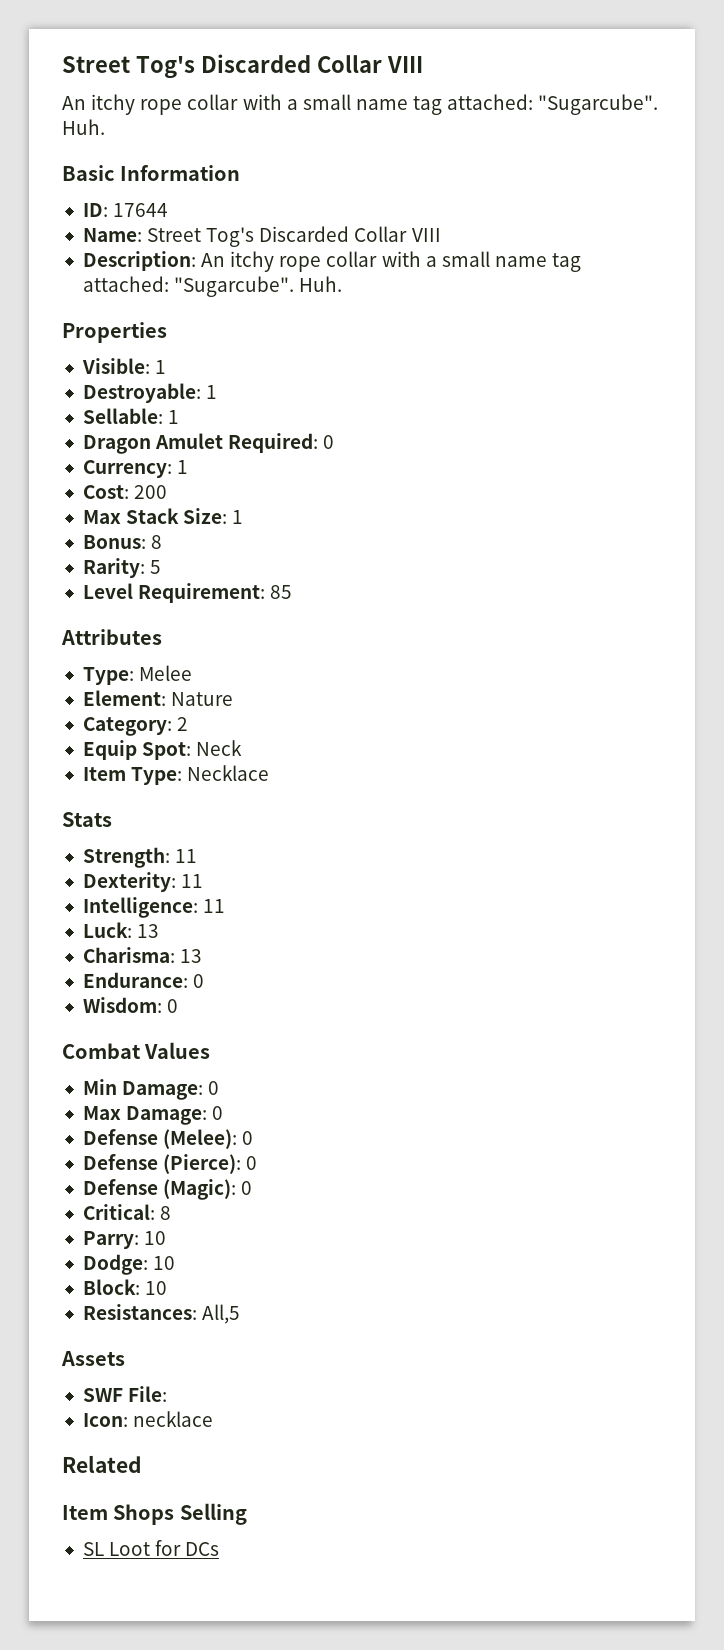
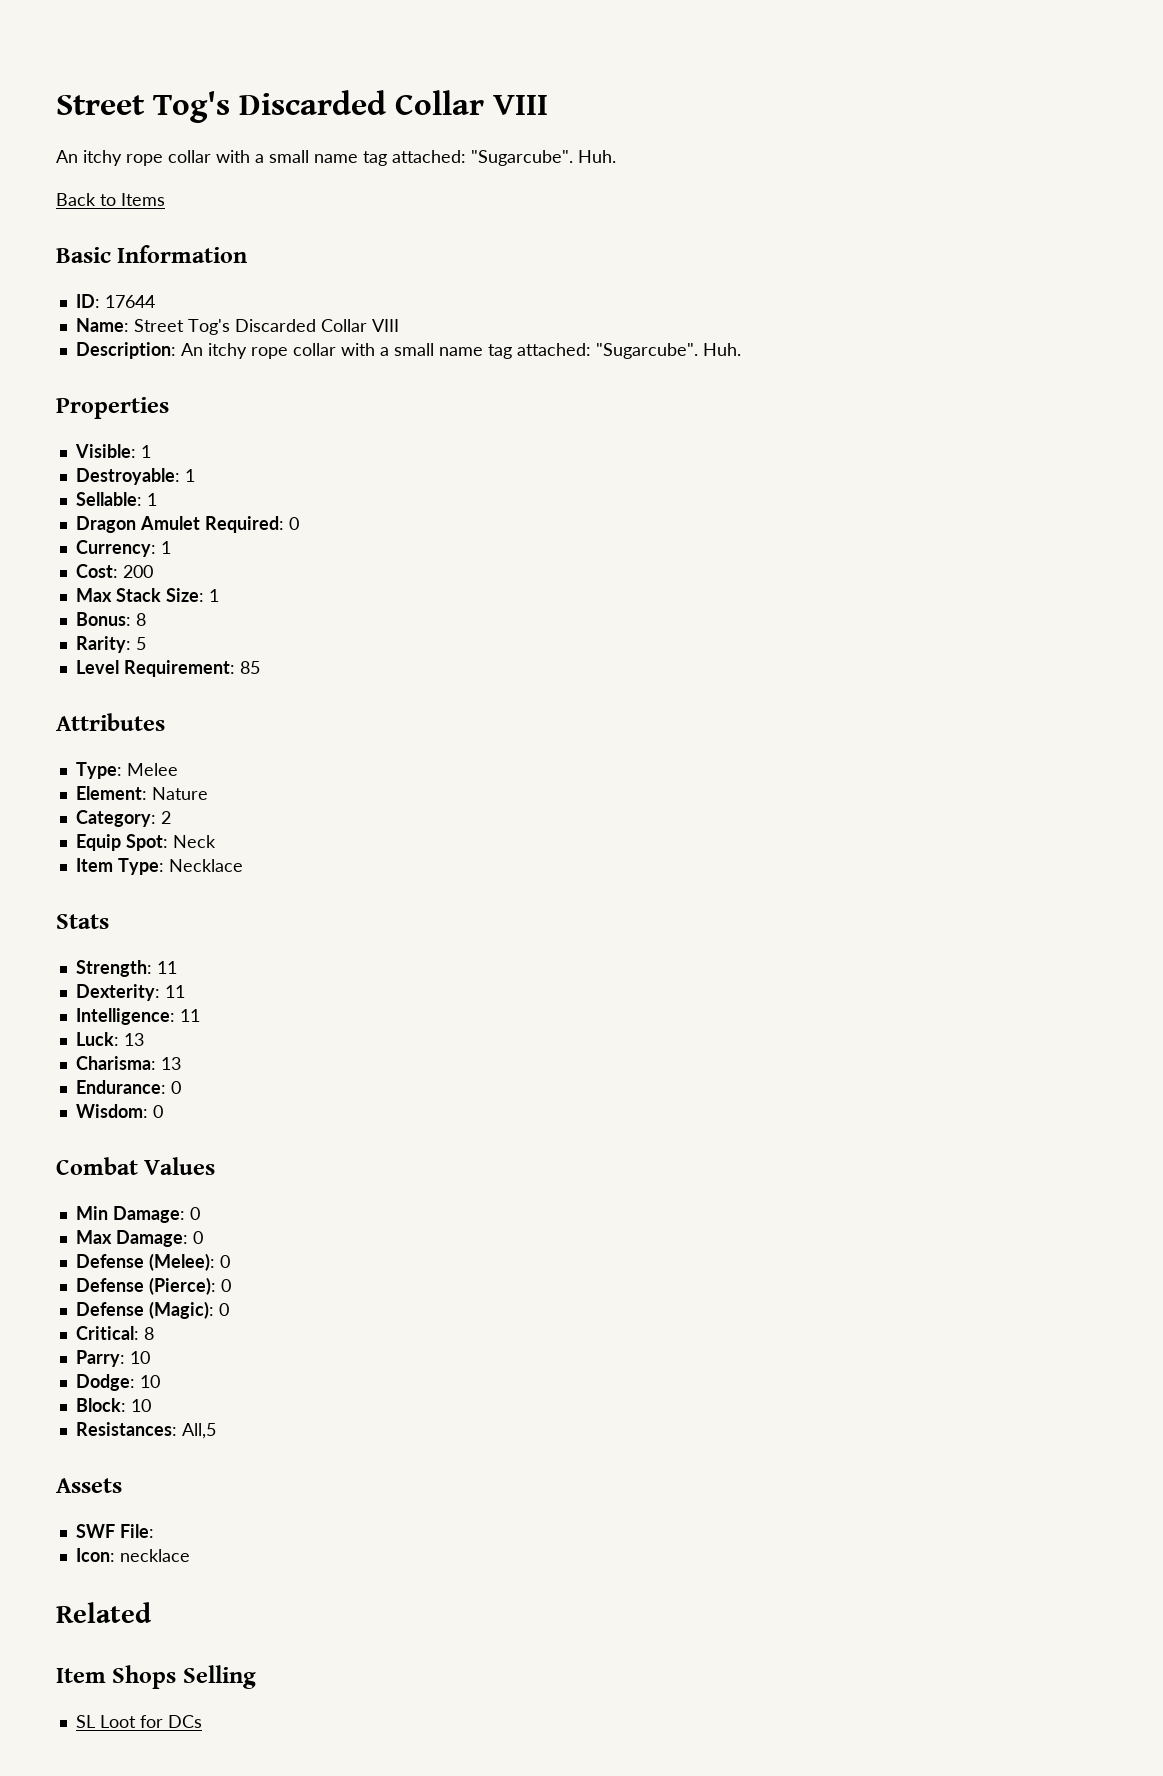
(105, 127) none -> [56,193,165,206] // Back to Items

